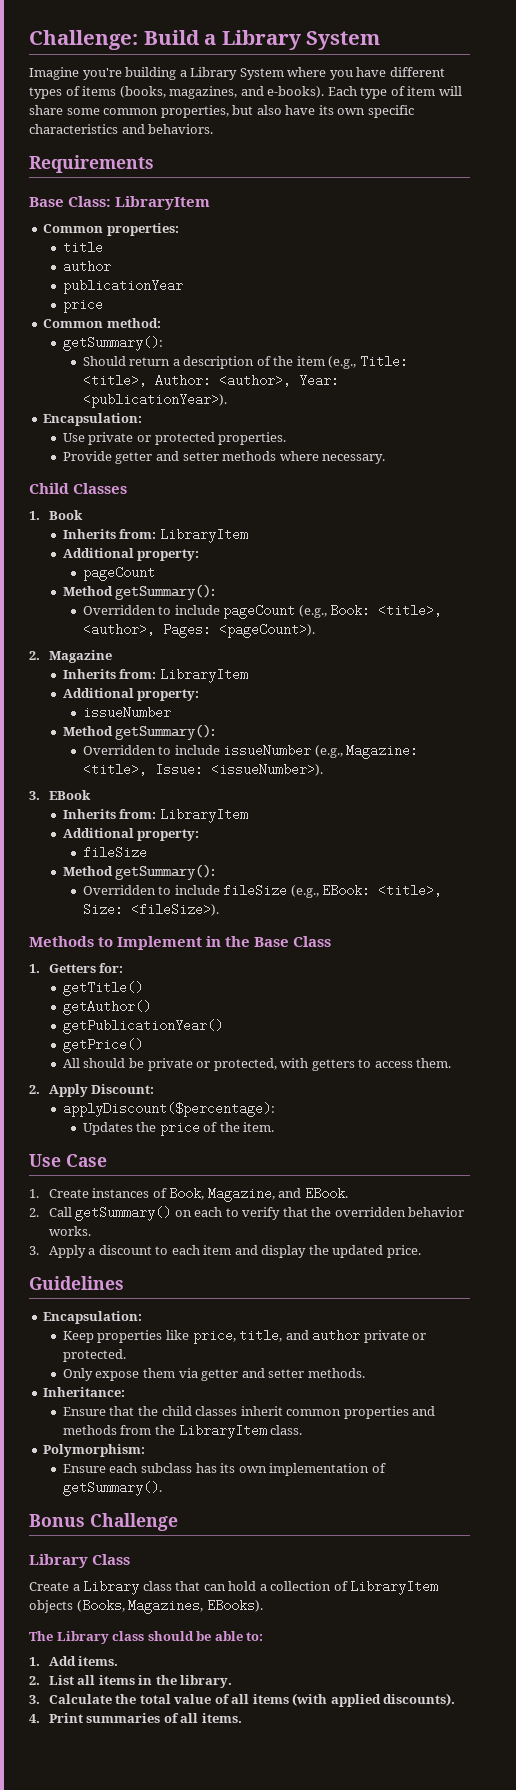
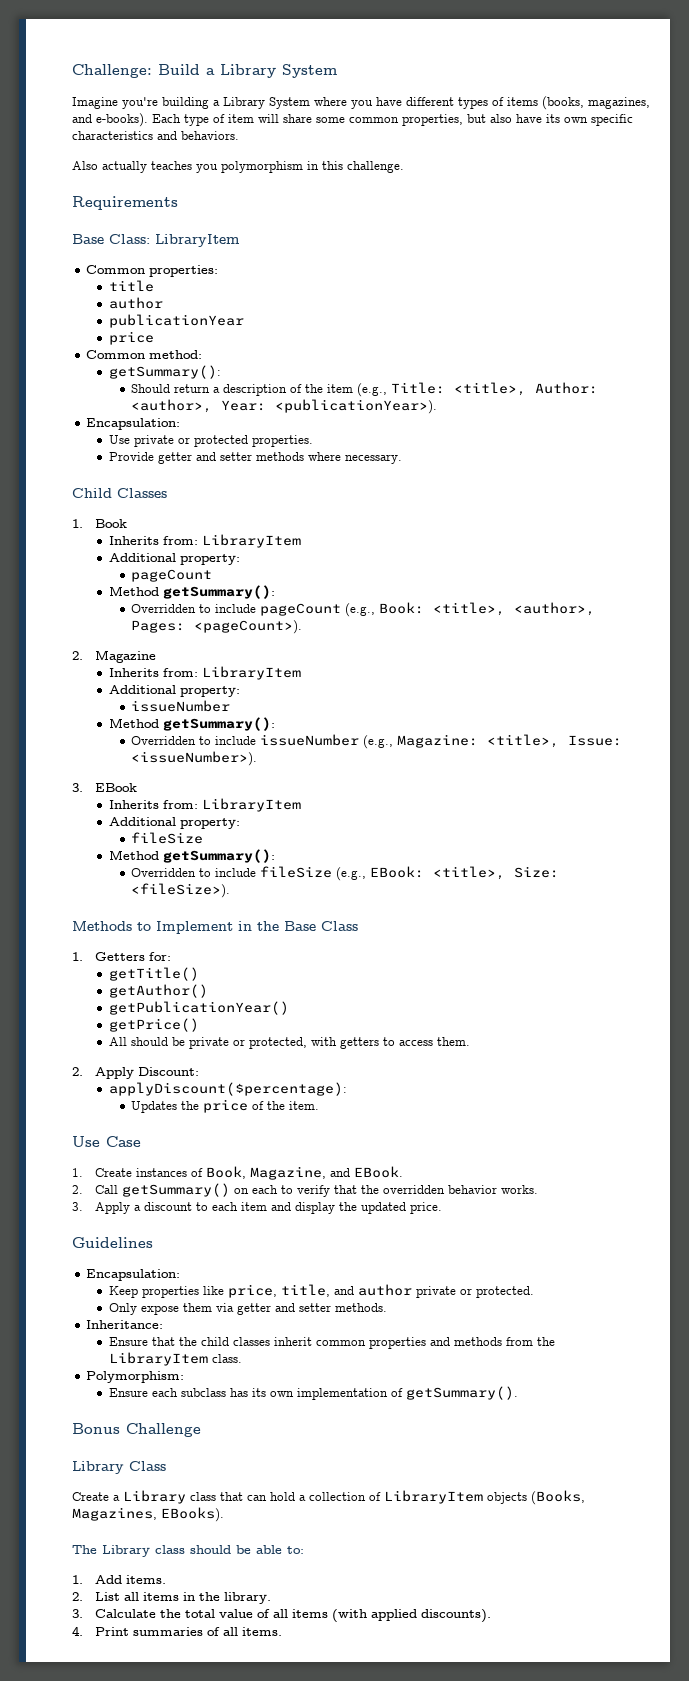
(214, 129) none -> [72,161,404,173] // Also actually teaches you polymorphism in this challenge.

